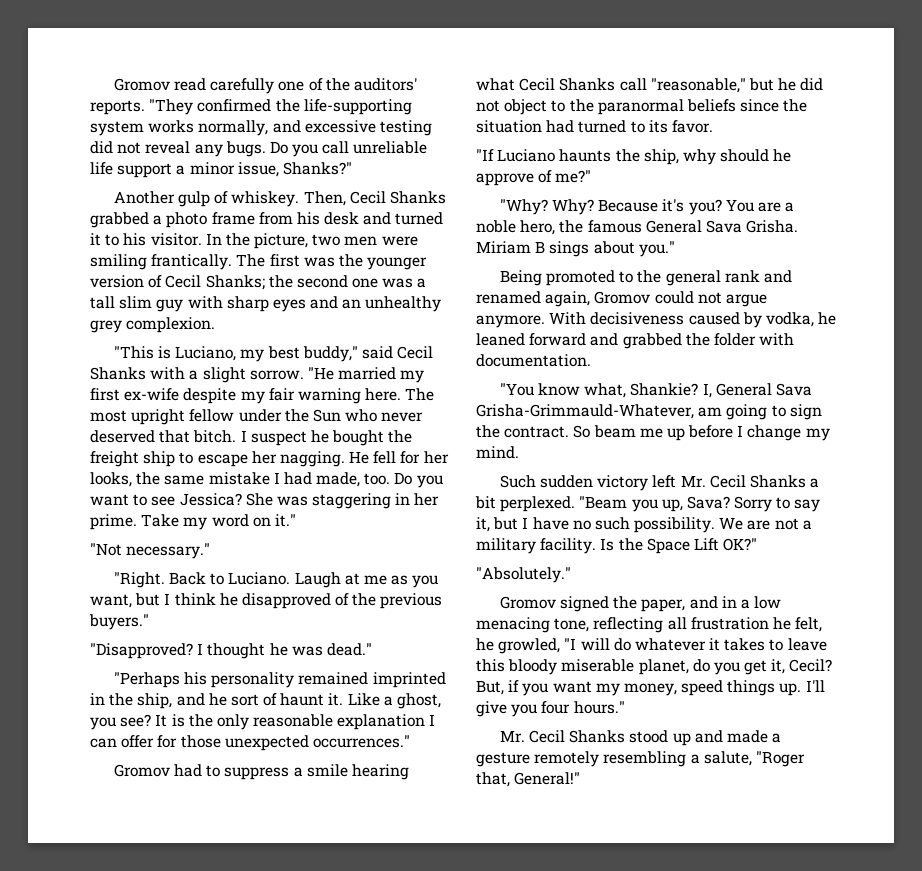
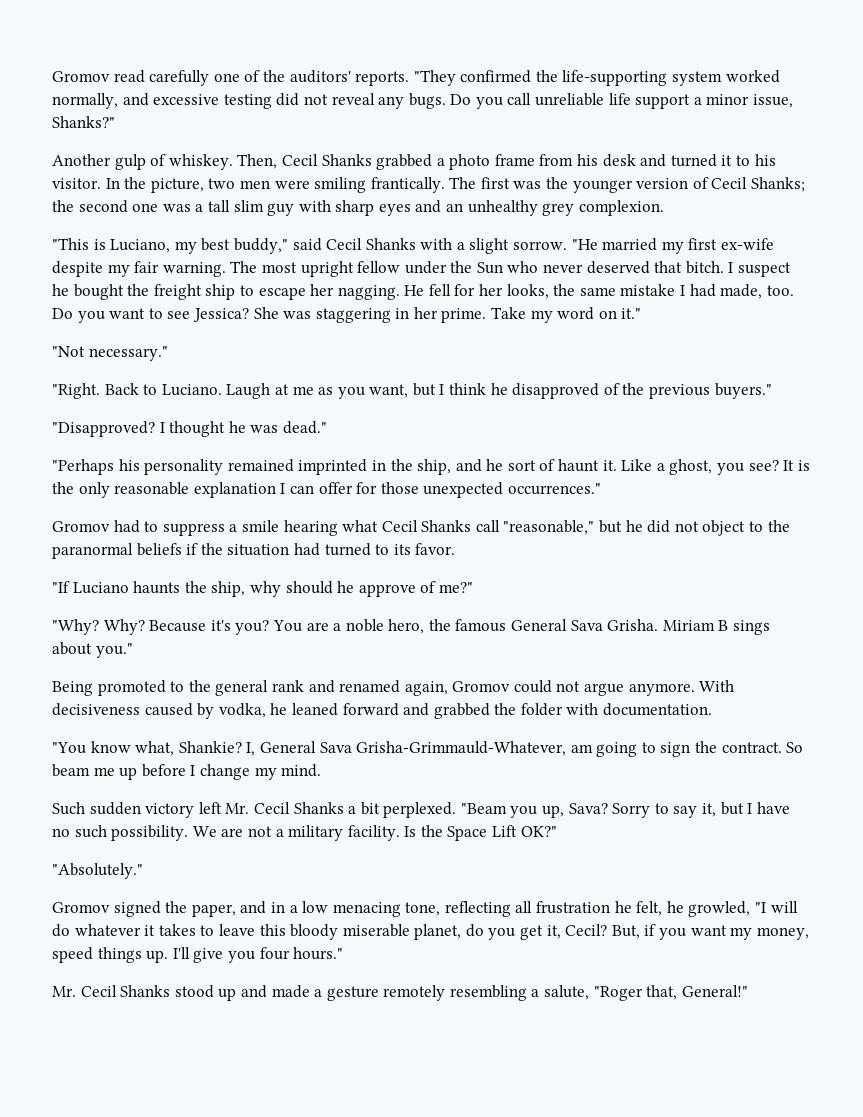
[148,120,195,133] works -> [725,70,780,83] worked
[297,388,402,404] warning here. -> [162,262,226,277] warning.
[740,99,780,112] since -> [186,543,199,555] if

